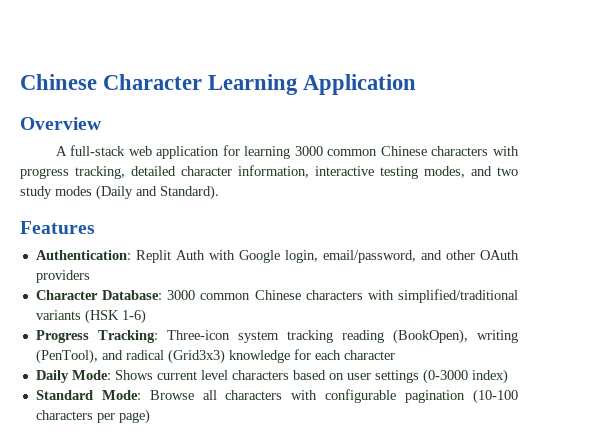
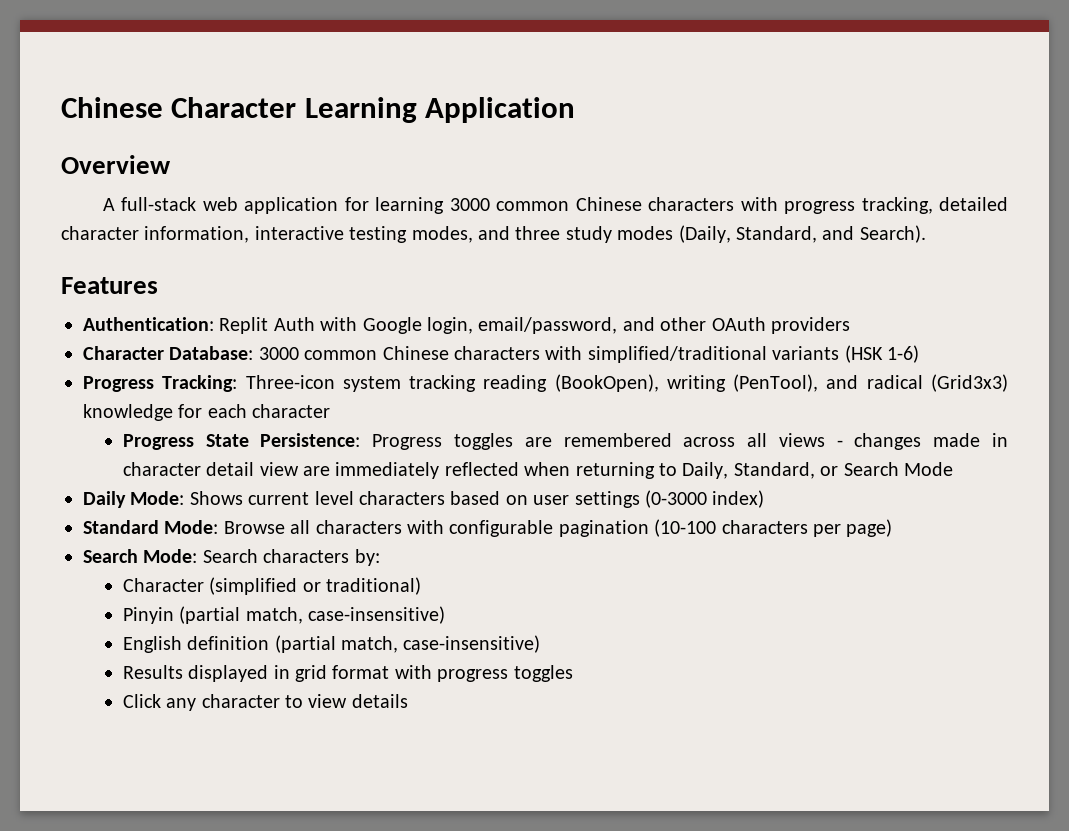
[497,167,518,176] two -> [515,226,561,240] three
[96,185,219,200] (Daily and Standard). -> [678,225,926,243] (Daily, Standard, and Search).
(395, 355) none -> [122,433,1008,450] [122,462,954,479] // Progress State Persistence: Progress toggles are remembered across all views - changes made in character detail view are immediately reflected when returning to Daily, Standard, or Search Mode
(150, 416) none -> [83,549,380,566] [122,577,422,595] [122,606,446,624] [122,635,541,653] [122,665,573,682] [122,694,408,711] // Search Mode: Search characters by: // Character (simplified or traditional) // Pinyin (partial match, case-insensitive) // English definition (partial match, case-insensitive) // Results displayed in grid format with progress toggles // Click any character to view details

